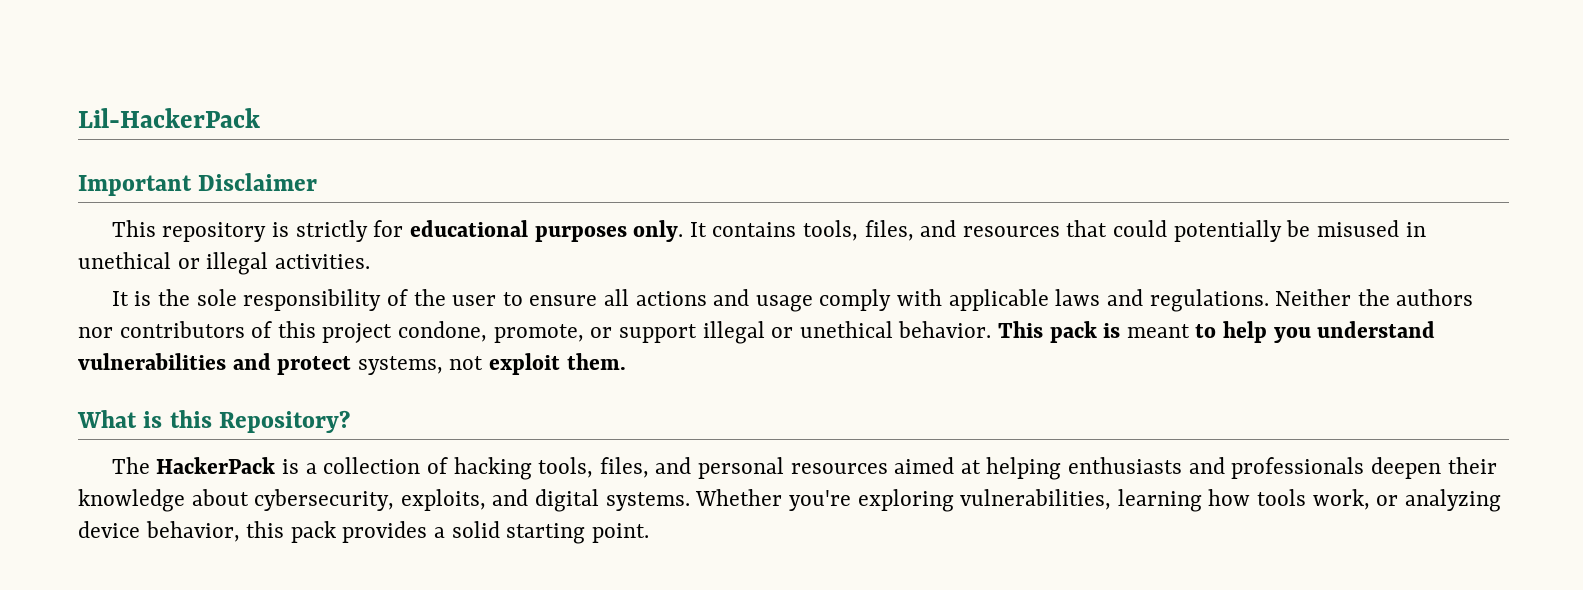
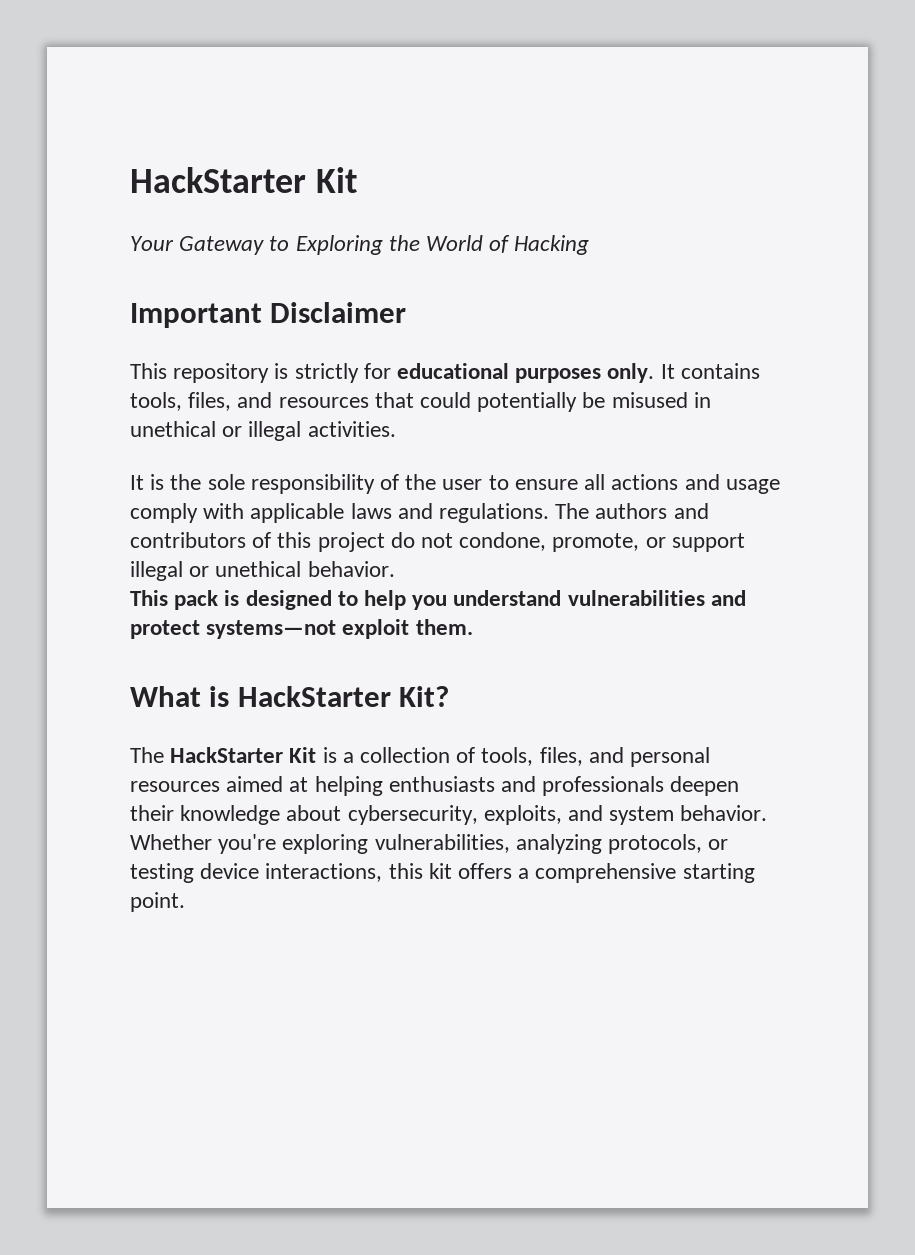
[78,108,260,128] Lil-HackerPack -> [130,167,357,193] [130,235,590,255] HackStarter Kit // Your Gateway to Exploring the World of Hacking
[1275,289,1474,306] [78,327,113,338] Neither the authors nor -> [555,503,709,519] The authors and
(393, 333) none -> [390,532,454,548] do not
(992, 329) none -> (395, 569) //
[1126,324,1190,338] meant -> [245,590,332,610] designed
[357,356,484,375] systems, not -> [206,620,337,639] systems—not
[169,410,350,433] [111,457,276,474] this Repository? // The HackerPack -> [237,686,450,707] [130,747,317,763] HackStarter Kit? // The HackStarter Kit
[453,457,532,480] hacking -> (476, 755) none
[535,489,690,512] digital systems. -> [609,805,768,825] system behavior.
[1117,489,1501,512] [78,521,500,543] learning how tools work, or analyzing device behavior, this pack provides a solid -> [515,834,729,854] [130,863,677,883] analyzing protocols, or testing device interactions, this kit offers a comprehensive

